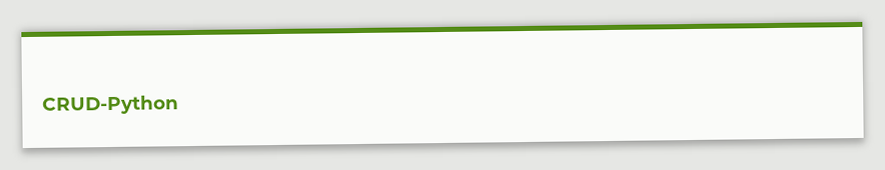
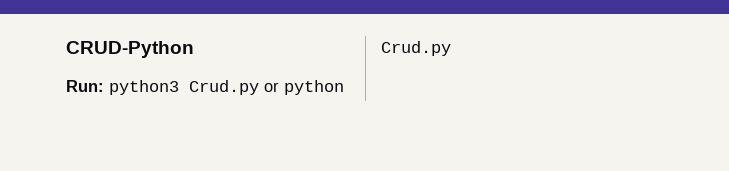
(179, 105) none -> [66,80,344,95] [381,41,451,56] // Run: python3 Crud.py or python Crud.py

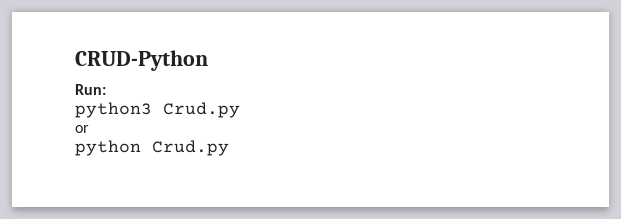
(104, 86) none -> (106, 89) //
(259, 87) none -> (240, 110) //
(279, 87) none -> (89, 129) //

